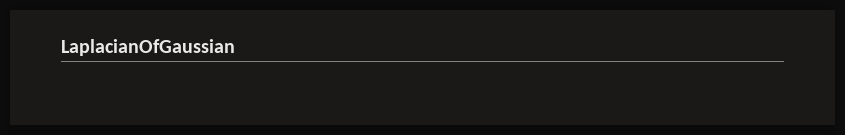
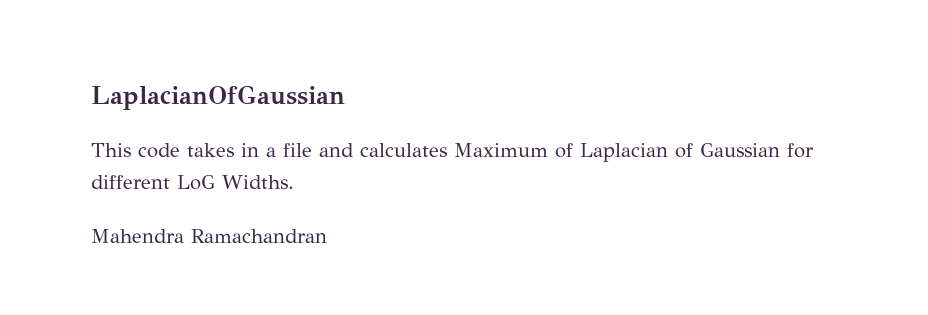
(235, 47) none -> [91,143,814,162] [91,175,294,190] [91,229,327,243] // This code takes in a file and calculates Maximum of Laplacian of Gaussian for different LoG Widths. // Mahendra Ramachandran

